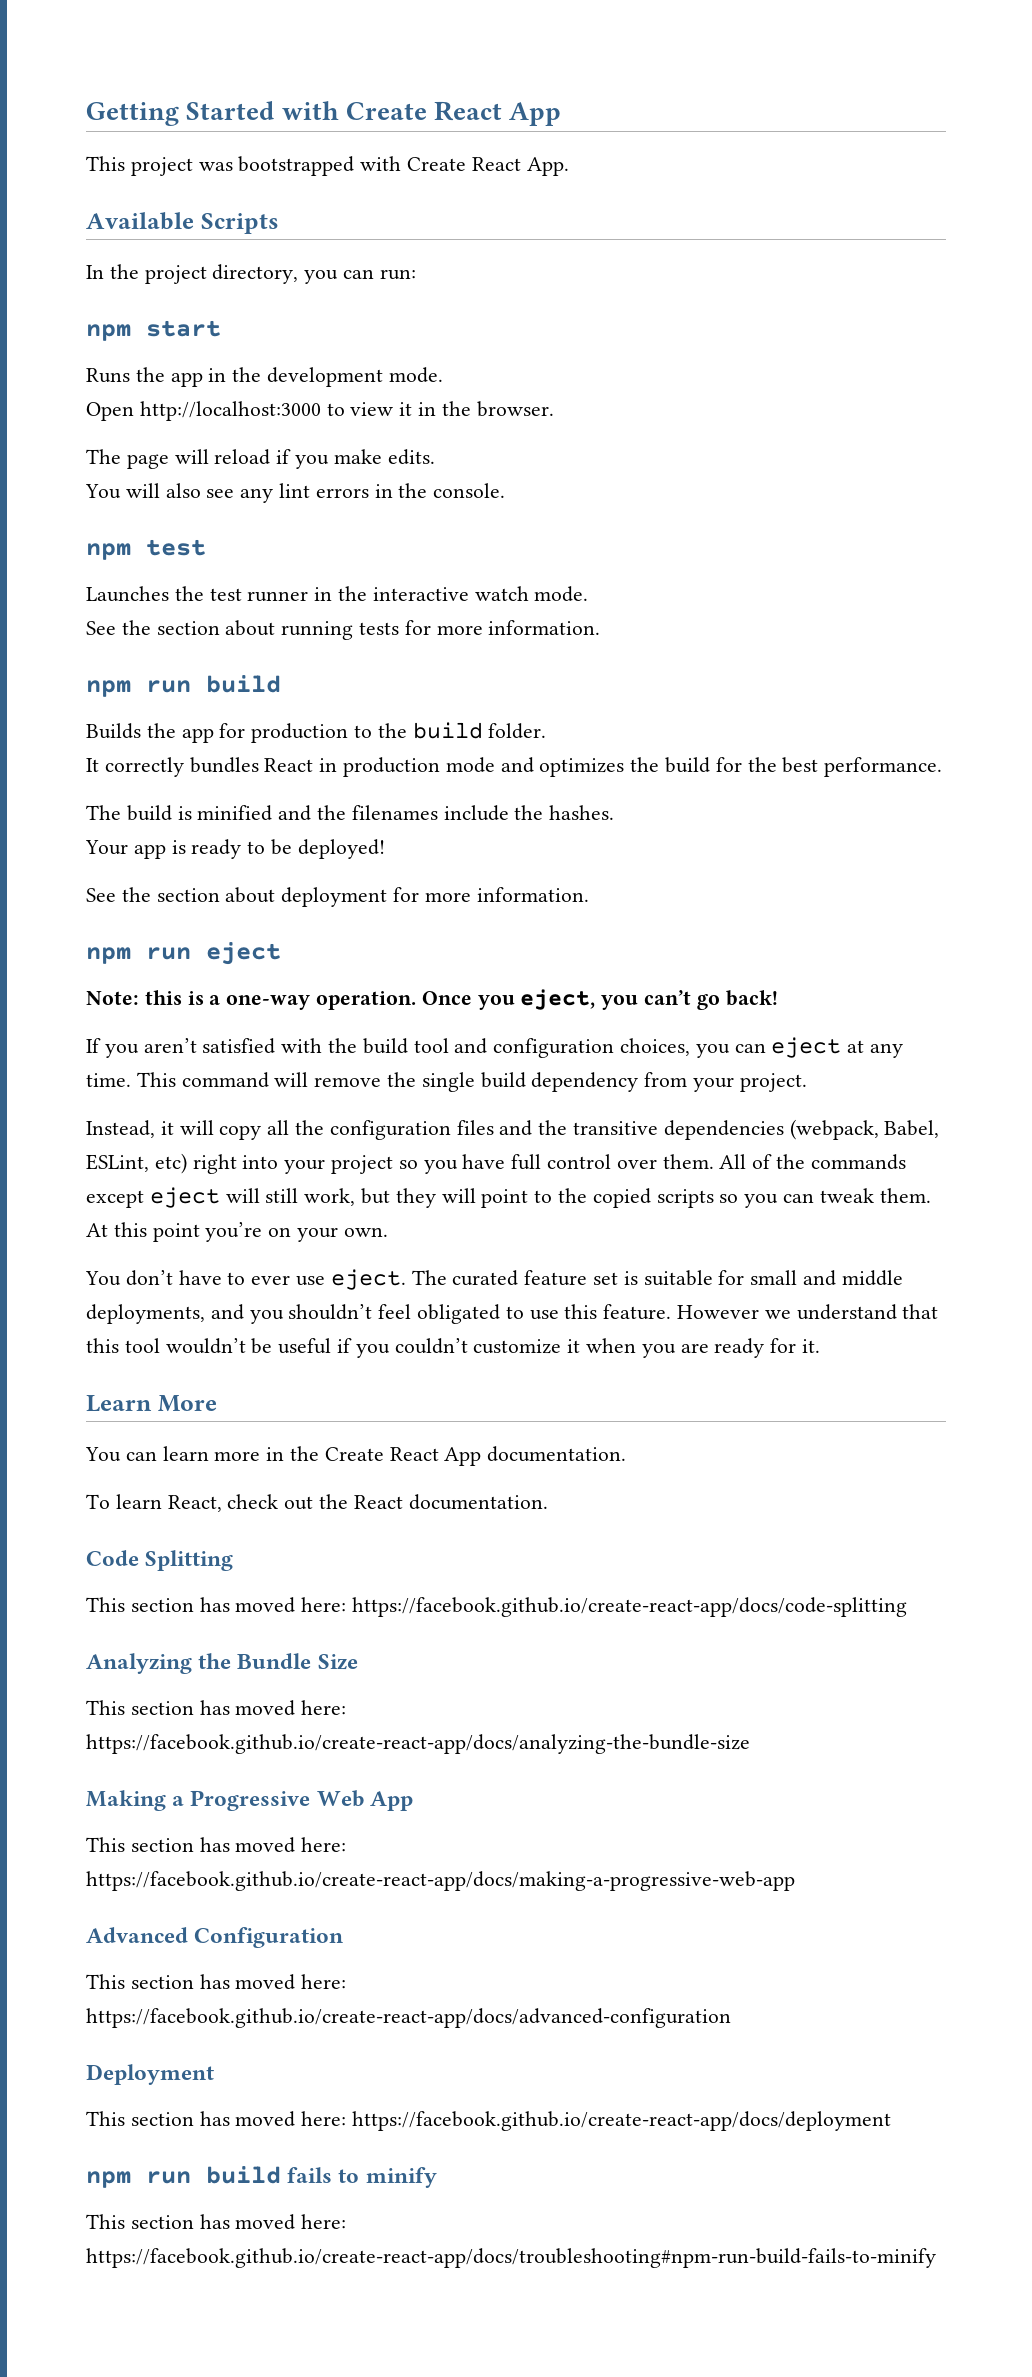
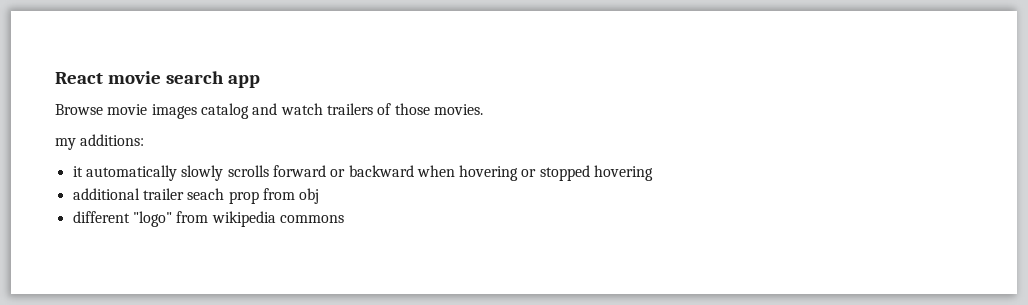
[86,101,562,126] [86,156,569,176] [86,212,279,234] [86,264,416,284] [86,320,221,341] [86,367,443,387] [86,401,554,421] [86,449,435,469] [85,483,506,503] [86,539,206,560] [86,586,589,602] [86,620,601,640] [86,675,281,697] [86,722,547,743] [86,757,943,777] [86,805,615,821] [85,839,385,859] [86,887,589,907] [86,942,281,965] [86,989,778,1010] [86,1037,904,1058] [86,1072,807,1092] [86,1119,940,1140] [86,1153,906,1174] [86,1187,931,1208] [86,1222,388,1242] [85,1269,903,1290] [86,1304,939,1324] [86,1338,821,1358] [86,1395,217,1412] [85,1446,627,1466] [86,1494,548,1512] [86,1550,234,1571] [86,1597,908,1617] [86,1653,358,1674] [86,1700,347,1716] [86,1734,750,1754] [86,1790,413,1811] [86,1837,347,1853] [86,1871,795,1891] [86,1927,344,1948] [86,1974,347,1990] [86,2008,731,2028] [86,2064,214,2085] [86,2111,892,2131] [86,2166,437,2188] [86,2214,347,2230] [86,2248,936,2268] Getting Started with Create React App // This project was bootstrapped with Create React App. // Available Scripts // In the project directory, you can run: // npm start // Runs the app in the development mode. // Open http://localhost:3000 to view it in the browser. // The page will reload if you make edits. // You will also see any lint errors in the console. // npm test // Launches the test runner in the interactive watch mode. // See the section about running tests for more information. // npm run build // Builds the app for production to the build folder. // It correctly bundles React in production mode and optimizes the build for the best performance. // The build is minified and the filenames include the hashes. // Your app is ready to be deployed! // See the section about deployment for more information. // npm run eject // Note: this is a one-way operation. Once you eject, you can’t go back! // If you aren’t satisfied with the build tool and configuration choices, you can eject at any time. This command will remove the single build dependency from your project. // Instead, it will copy all the configuration files and the transitive dependencies (webpack, Babel, ESLint, etc) right into your project so you have full control over them. All of the commands except eject will still work, but they will point to the copied scripts so you can tweak them. At this point you’re on your own. // You don’t have to ever use eject. The curated feature set is suitable for small and middle deployments, and you shouldn’t feel obligated to use this feature. However we understand that this tool wouldn’t be useful if you couldn’t customize it when you are ready for it. // Learn More // You can learn more in the Create React App documentation. // To learn React, check out the React documentation. // Code Splitting // This section has moved here: https://facebook.github.io/create-react-app/docs/code-splitting // Analyzing the Bundle Size // This section has moved here: https://facebook.github.io/create-react-app/docs/analyzing-the-bundle-size // Making a Progressive Web App // This section has moved here: https://facebook.github.io/create-react-app/docs/making-a-progressive-web-app // Advanced Configuration // This section has moved here: https://facebook.github.io/create-react-app/docs/advanced-configuration // Deployment // This section has moved here: https://facebook.github.io/create-react-app/docs/deployment // npm run build fails to minify // This section has moved here: https://facebook.github.io/create-react-app/docs/troubleshooting#npm-run-build-fails-to-minify -> [55,71,260,88] [55,103,483,119] [55,134,145,150] [72,165,654,181] [72,188,320,204] [72,211,344,227] React movie search app // Browse movie images catalog and watch trailers of those movies. // my additions: // it automatically slowly scrolls forward or backward when hovering or stopped hovering // additional trailer seach prop from obj // different "logo" from wikipedia commons

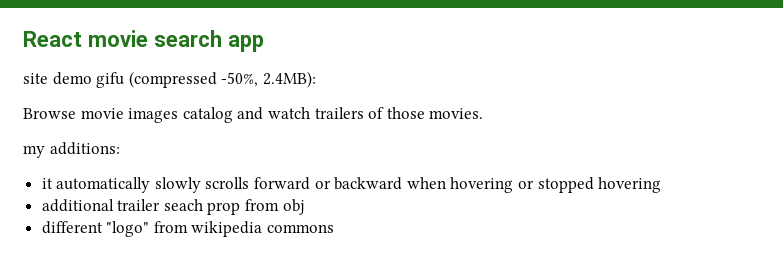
(260, 81) none -> [23,71,316,88] // site demo gifu (compressed -50%, 2.4MB):

